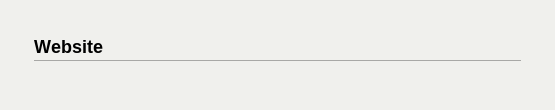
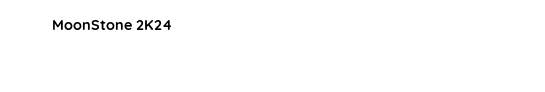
[34,40,103,53] Website -> [52,20,172,30] MoonStone 2K24

